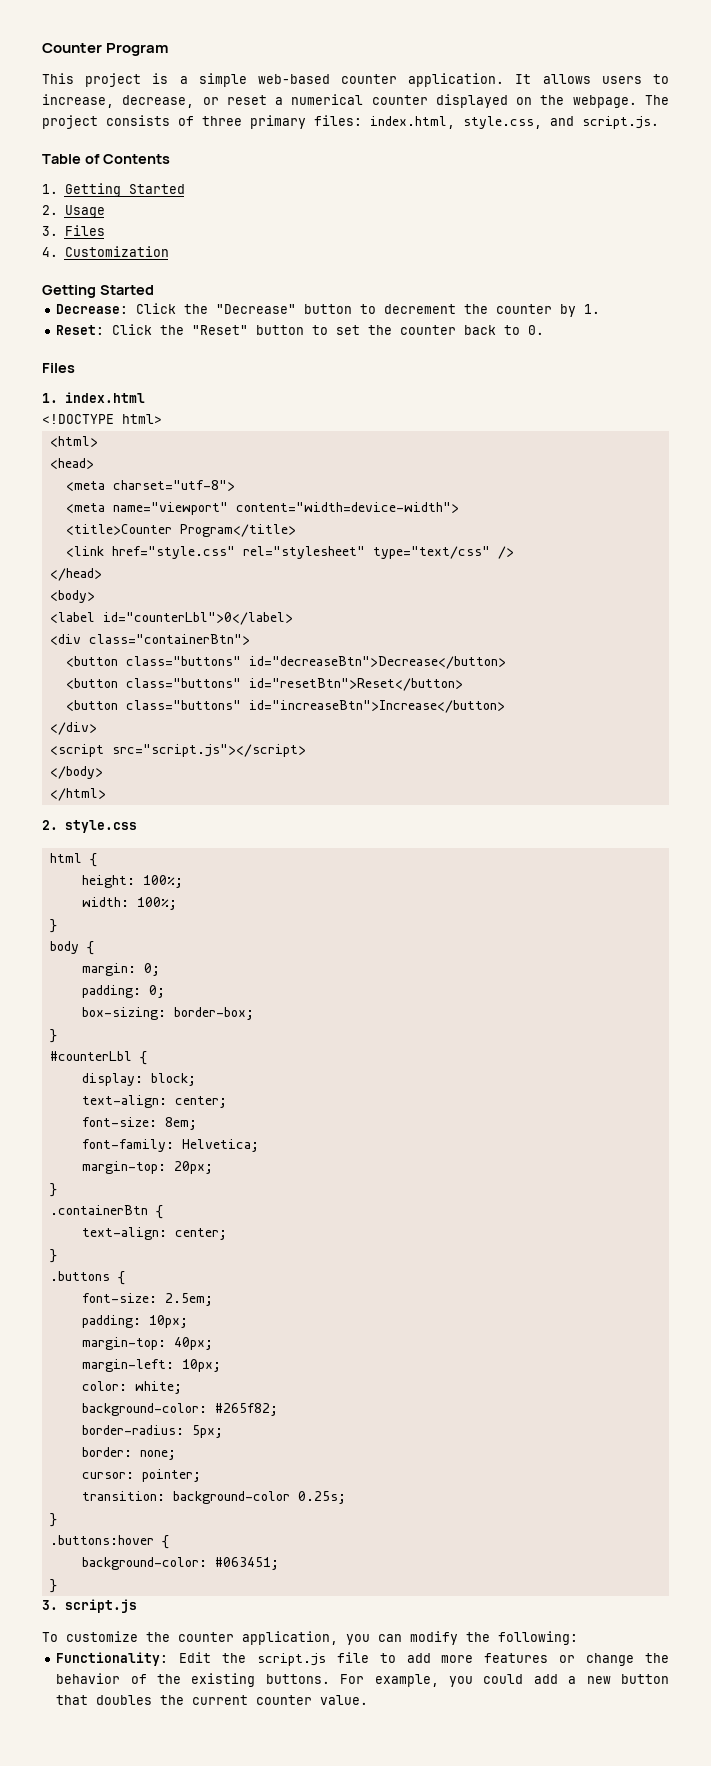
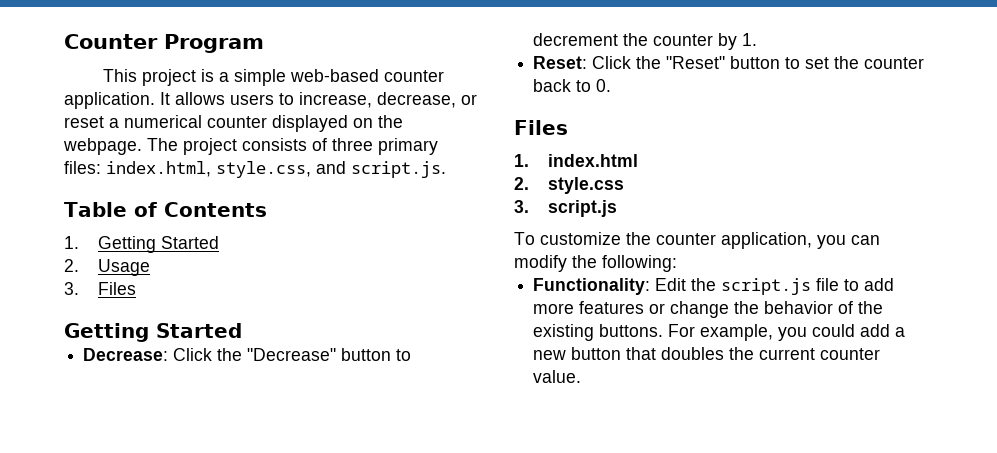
[42,246,169,257] // 4. Customization -> (136, 288) none
[42,414,162,424] [49,436,98,447] [49,458,94,469] [65,480,235,491] [65,502,459,515] [65,524,296,537] [65,546,514,559] [49,568,102,581] [49,590,95,603] [49,612,293,625] [49,634,250,645] [65,656,506,669] [65,678,463,691] [65,700,505,713] [49,722,97,735] [49,744,306,757] [49,766,103,779] [49,788,106,801] [42,820,137,833] [49,853,97,867] [81,875,183,888] [81,897,177,910] [49,919,57,933] [49,941,94,955] [81,963,160,976] [81,985,165,998] [81,1007,254,1020] [49,1029,57,1043] [49,1051,147,1065] [81,1073,196,1086] [81,1095,227,1108] [81,1117,197,1130] [81,1139,259,1152] [81,1161,213,1174] [49,1183,57,1197] [49,1205,163,1219] [81,1227,227,1240] [49,1249,57,1263] [49,1271,125,1285] [81,1293,213,1306] [81,1315,188,1328] [81,1337,213,1350] [81,1359,221,1372] [81,1381,182,1394] [81,1403,278,1416] [81,1425,223,1438] [81,1447,176,1460] [81,1469,201,1482] [81,1491,346,1504] [49,1513,57,1527] [49,1535,169,1549] [81,1557,279,1570] [49,1579,57,1593] <!DOCTYPE html> // <html> // <head> // <meta charset="utf-8"> // <meta name="viewport" content="width=device-width"> // <title>Counter Program</title> // <link href="style.css" rel="stylesheet" type="text/css" /> // </head> // <body> // <label id="counterLbl">0</label> // <div class="containerBtn"> // <button class="buttons" id="decreaseBtn">Decrease</button> // <button class="buttons" id="resetBtn">Reset</button> // <button class="buttons" id="increaseBtn">Increase</button> // </div> // <script src="script.js"></script> // </body> // </html> // 2. style.css // html { // height: 100%; // width: 100%; // } // body { // margin: 0; // padding: 0; // box-sizing: border-box; // } // #counterLbl { // display: block; // text-align: center; // font-size: 8em; // font-family: Helvetica; // margin-top: 20px; // } // .containerBtn { // text-align: center; // } // .buttons { // font-size: 2.5em; // padding: 10px; // margin-top: 40px; // margin-left: 10px; // color: white; // background-color: #265f82; // border-radius: 5px; // border: none; // cursor: pointer; // transition: background-color 0.25s; // } // .buttons:hover { // background-color: #063451; // } -> [514,177,624,194] 2. style.css

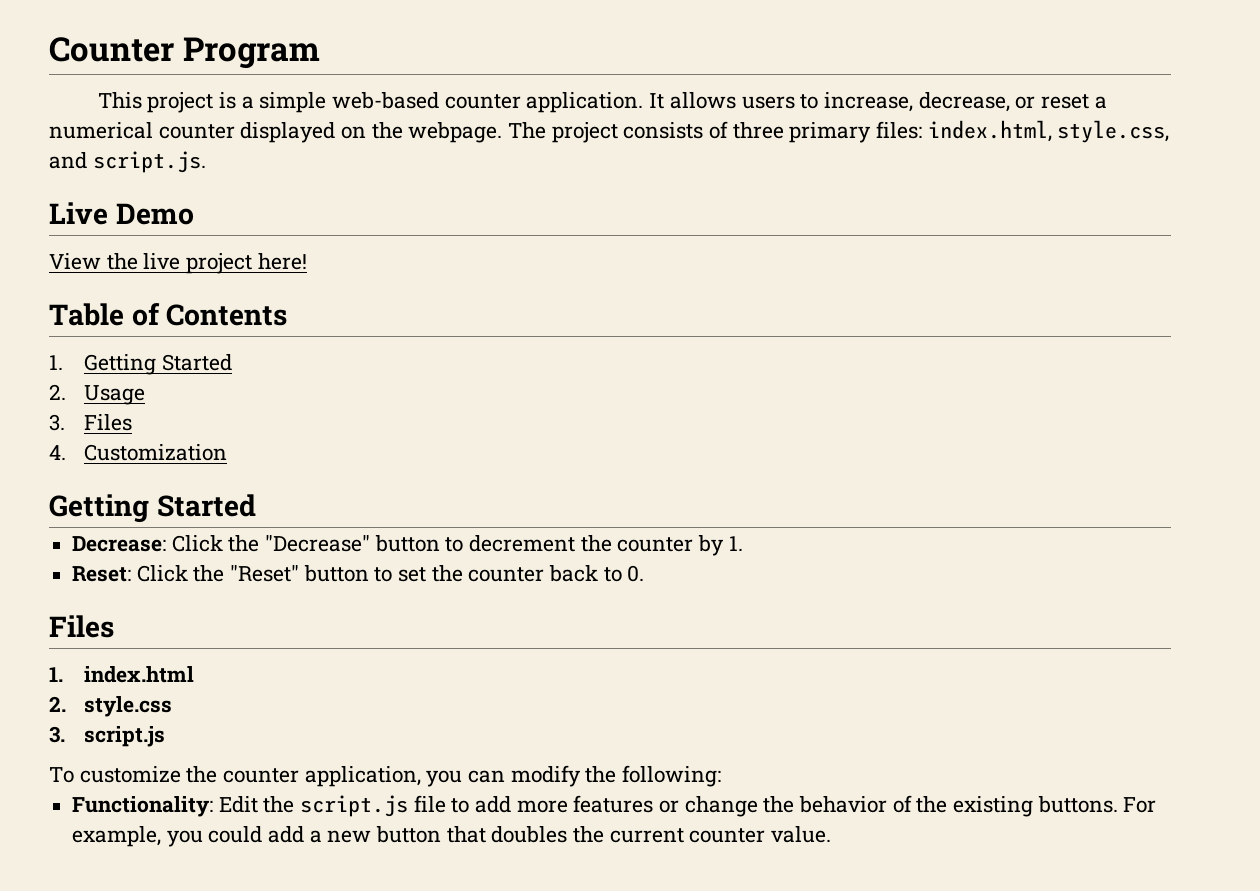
(446, 169) none -> [49,202,194,225] [49,253,307,274] // Live Demo // View the live project here!
(136, 288) none -> [49,444,228,461] // 4. Customization

